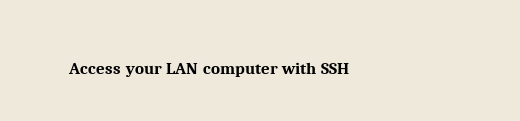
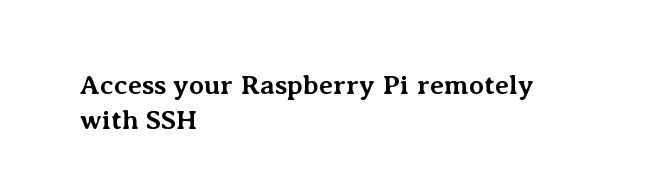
[166,63,278,77] LAN computer -> [240,75,534,100] Raspberry Pi remotely

